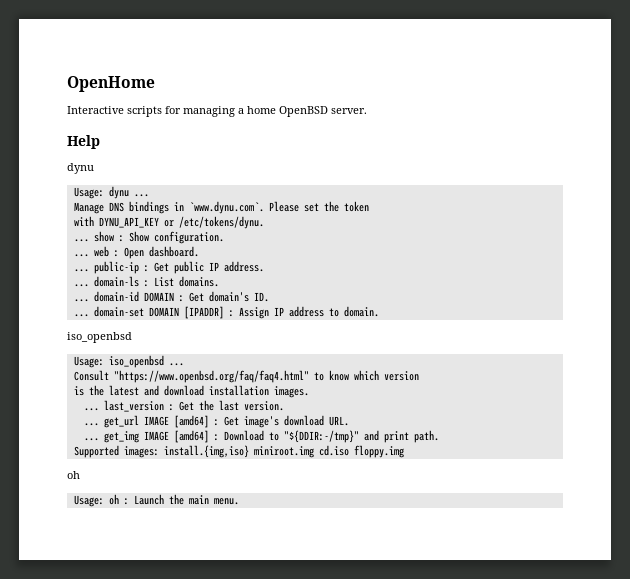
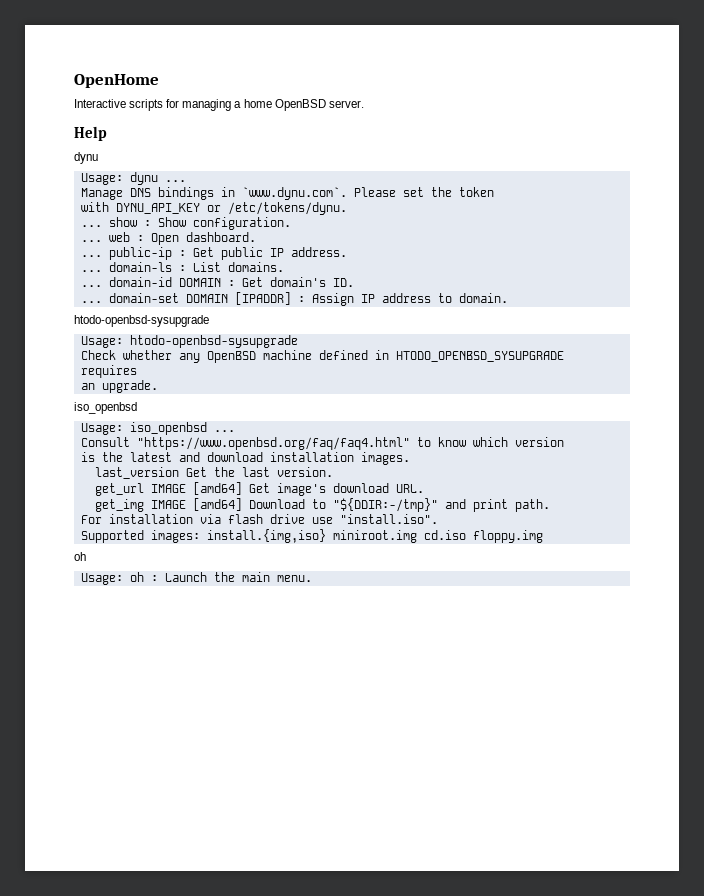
(379, 311) none -> [74,315,209,327] [80,335,298,348] [80,350,564,363] [80,365,137,378] [80,380,158,393] // htodo-openbsd-sysupgrade // Usage: htodo-openbsd-sysupgrade // Check whether any OpenBSD machine defined in HTODO_OPENBSD_SYSUPGRADE requires // an upgrade.
[83,400,174,412] ... last_version : -> [94,467,179,479] last_version
[83,423,99,426] ... -> (333, 472) none
[213,419,219,426] : -> (242, 488) none
[83,438,99,441] ... -> (424, 488) none
[213,434,219,441] : -> (242, 504) none
(439, 436) none -> [80,514,438,524] // For installation via flash drive use "install.iso".

